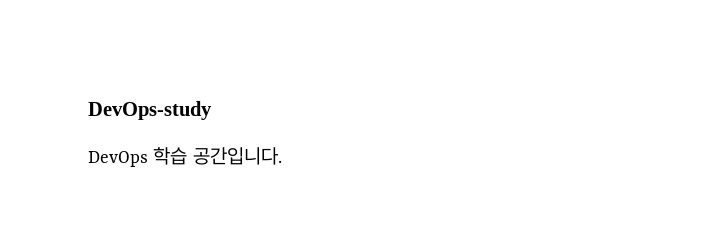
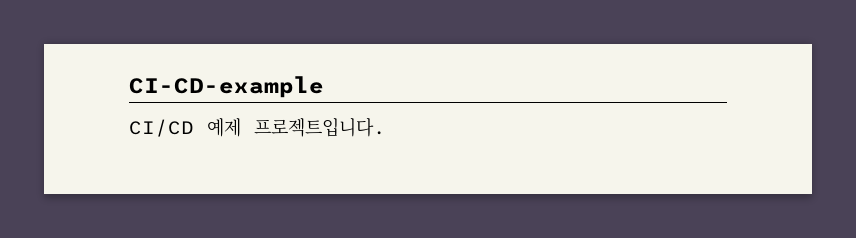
[88,101,212,120] [88,147,282,167] DevOps-study // DevOps 학습 공간입니다. -> [129,76,324,98] [129,117,386,137] CI-CD-example // CI/CD 예제 프로젝트입니다.

